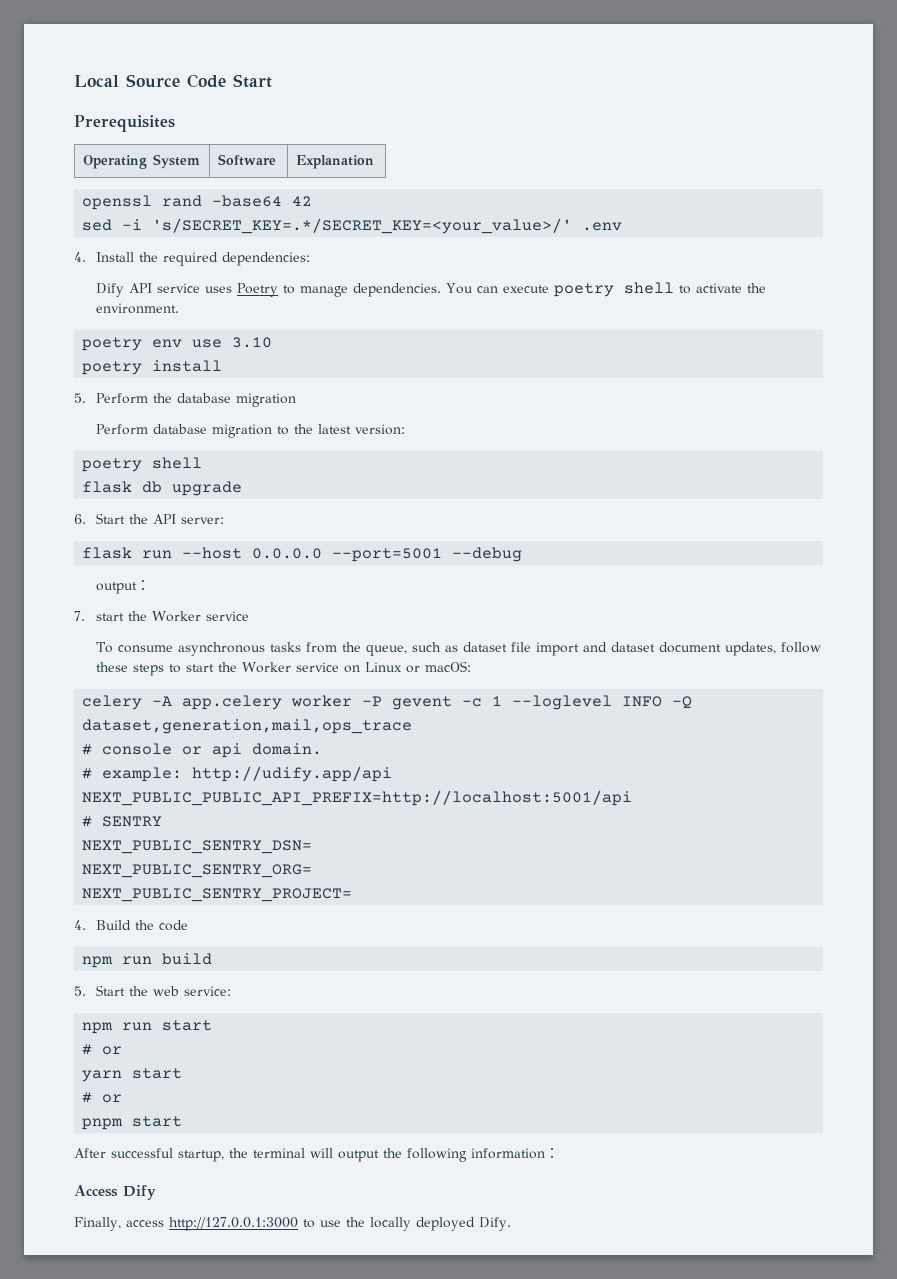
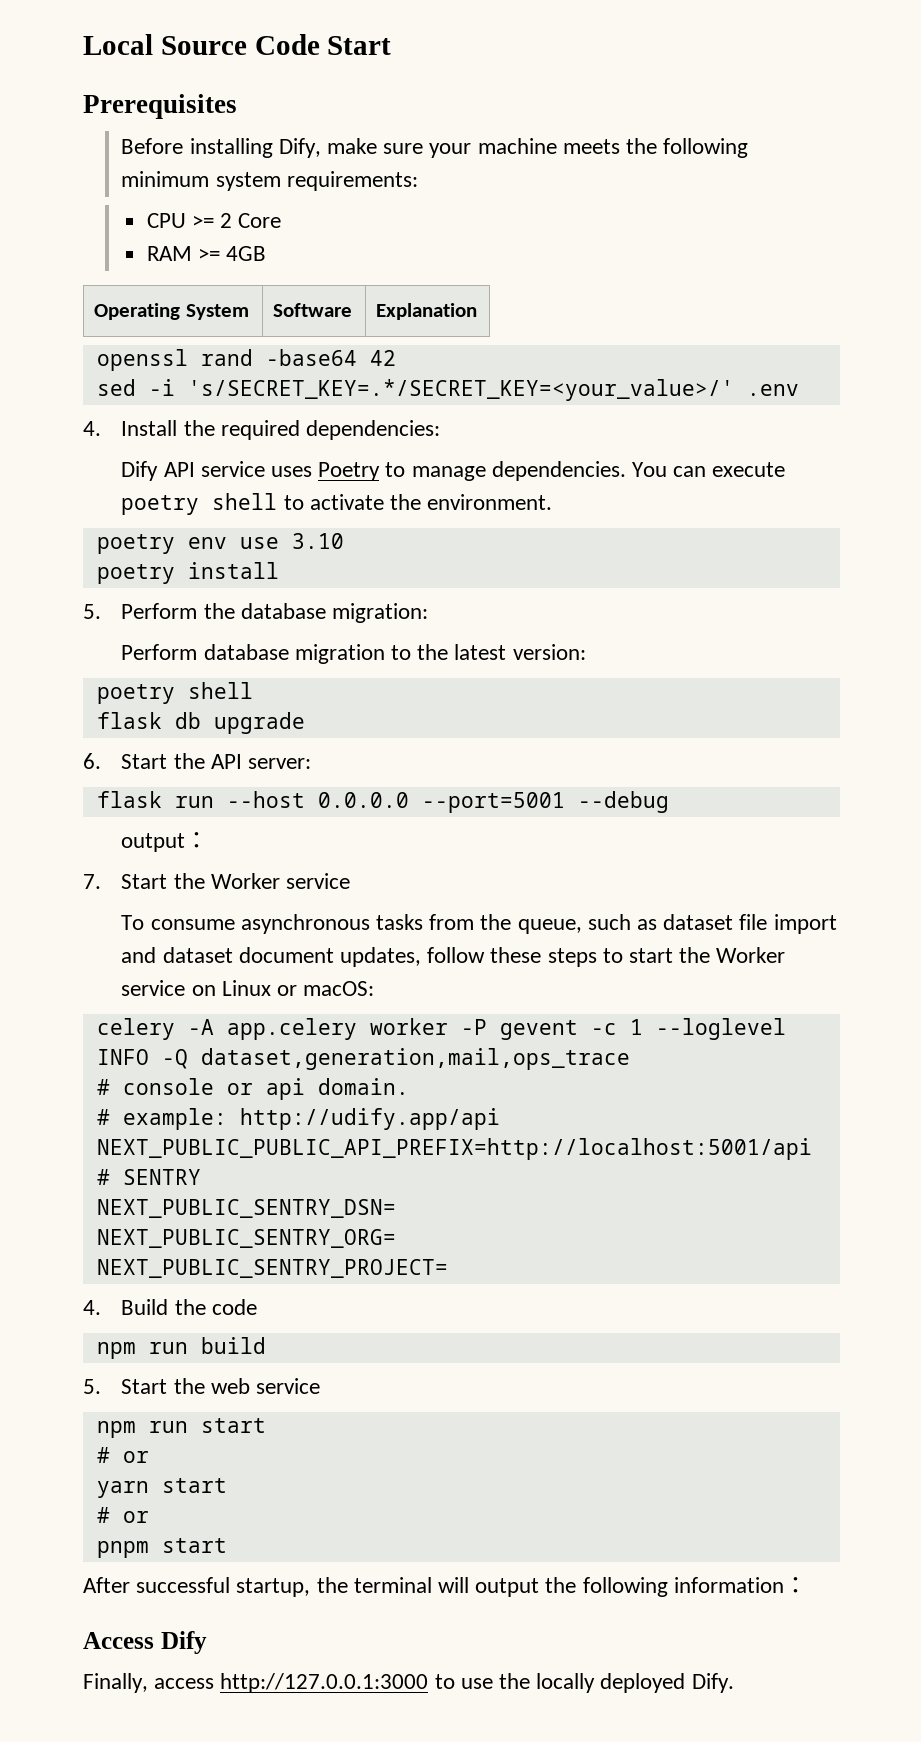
(175, 123) none -> [121,138,749,158] [121,171,418,191] [146,213,282,228] [146,246,267,261] // Before installing Dify, make sure your machine meets the following minimum system requirements: // CPU >= 2 Core // RAM >= 4GB
[235,393,296,407] migration -> [331,603,428,623] migration:
[95,613,124,621] start -> [121,874,168,889] Start
[183,986,231,996] service: -> [255,1378,320,1394] service

